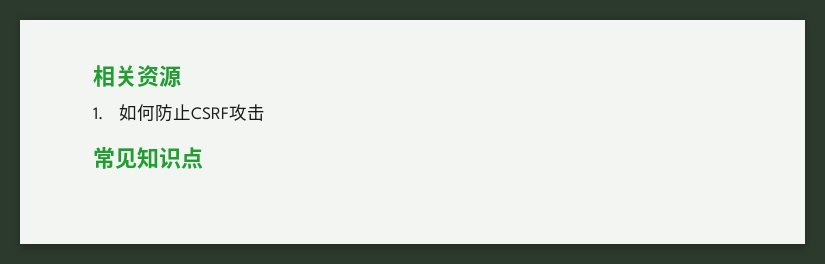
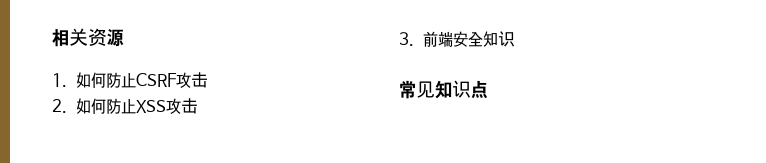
(266, 112) none -> [52,98,198,114] [399,31,515,47] // 2.如何防止XSS攻击 // 3.前端安全知识

